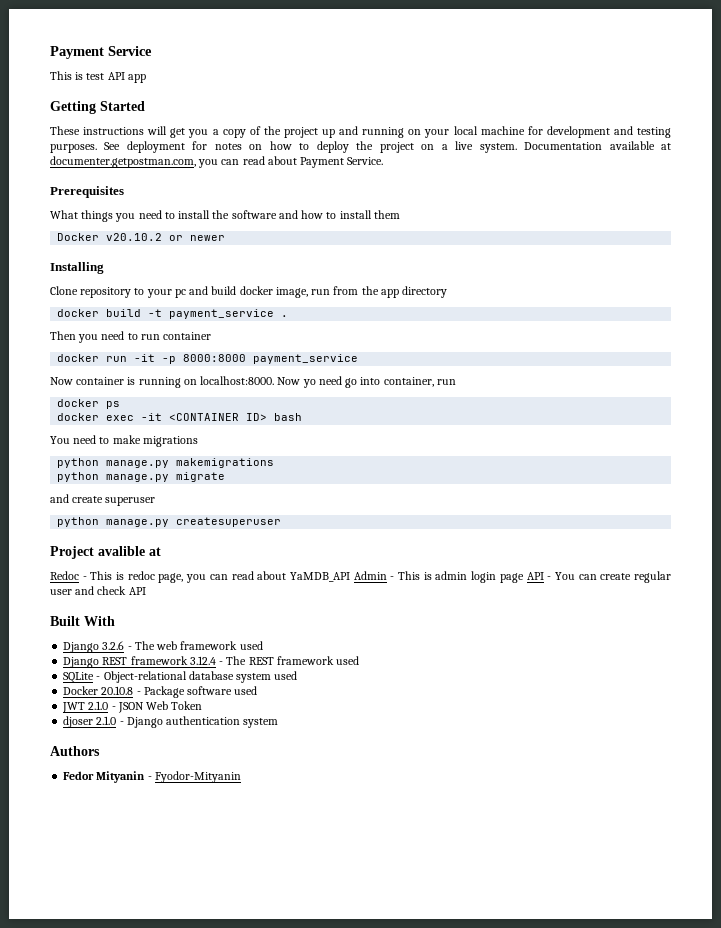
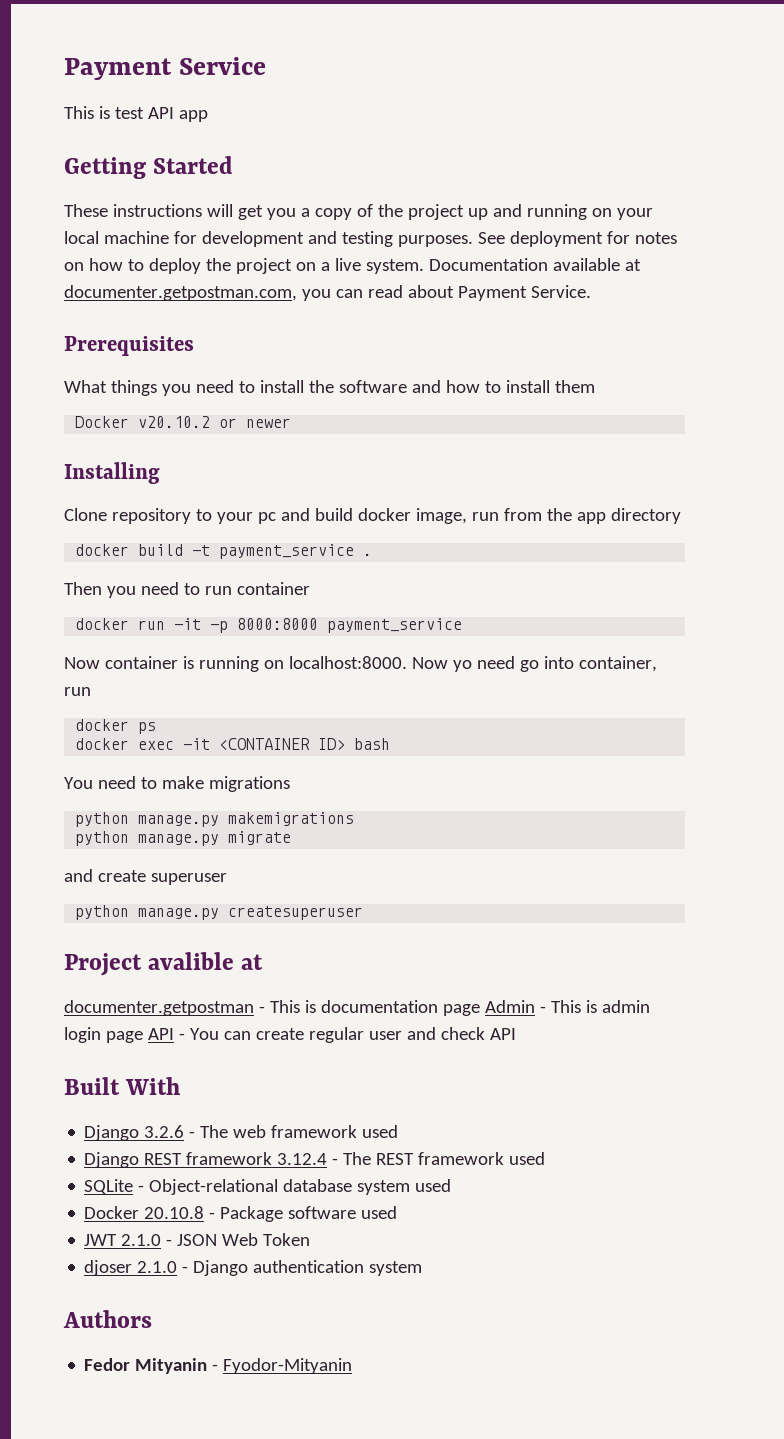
[50,571,350,583] Redoc - This is redoc page, you can read about YaMDB_API -> [64,1000,480,1016] documenter.getpostman - This is documentation page

